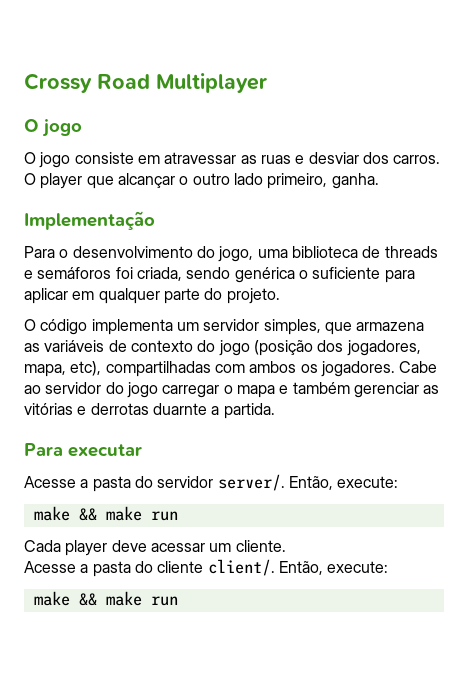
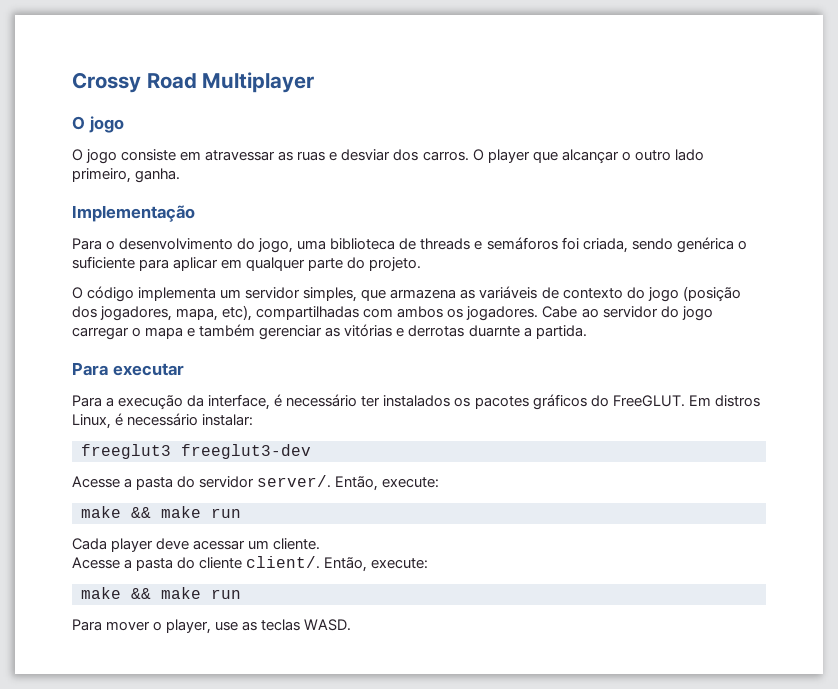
(142, 450) none -> [72,394,760,410] [72,413,254,429] [81,444,311,459] // Para a execução da interface, é necessário ter instalados os pacotes gráficos do FreeGLUT. Em distros Linux, é necessário instalar: // freeglut3 freeglut3-dev
(178, 601) none -> [72,619,352,634] // Para mover o player, use as teclas WASD.

